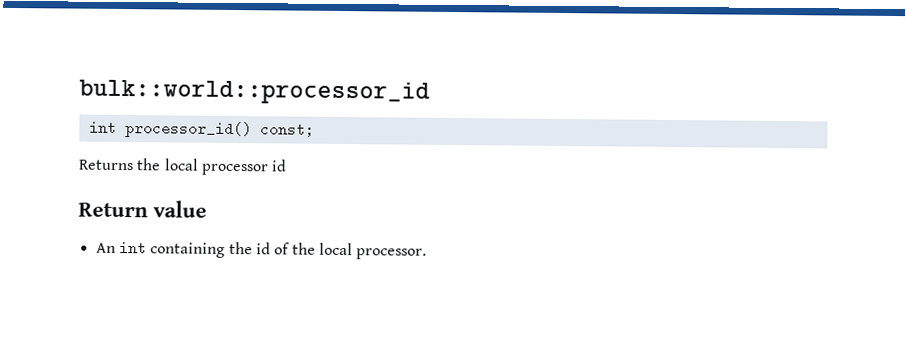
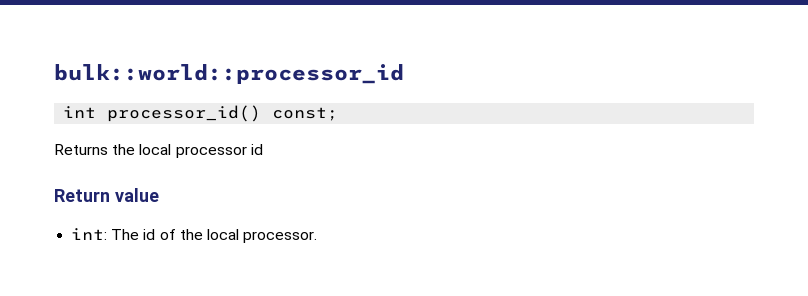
[95,241,253,258] An int containing the -> [71,228,140,240] int: The

